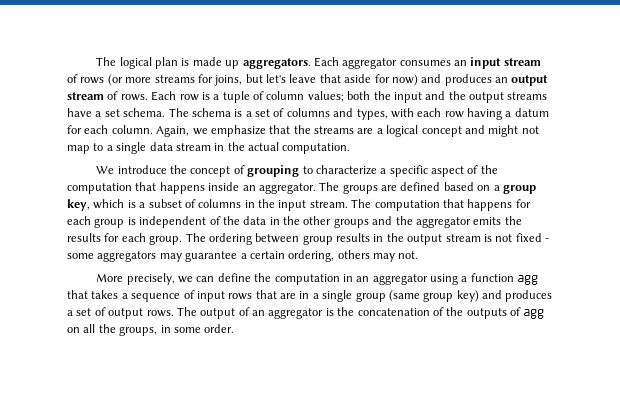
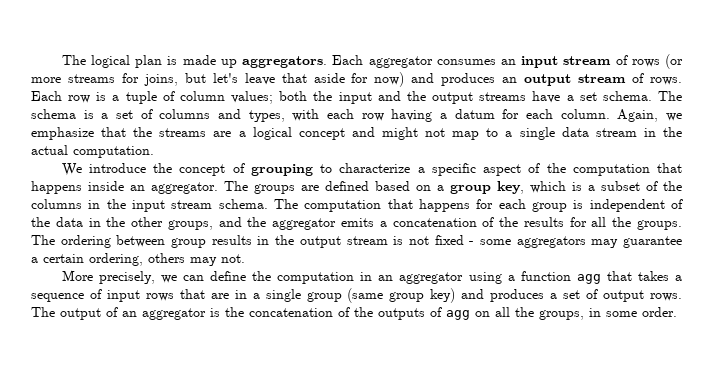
(196, 203) none -> [663,181,682,191] the
[309,200,348,208] stream. -> [171,199,268,209] stream schema.
[333,218,369,228] groups -> [167,220,213,230] groups,
[504,216,522,225] [67,233,183,245] the results for each group. -> [379,217,683,230] a concatenation of the results for all the groups.

